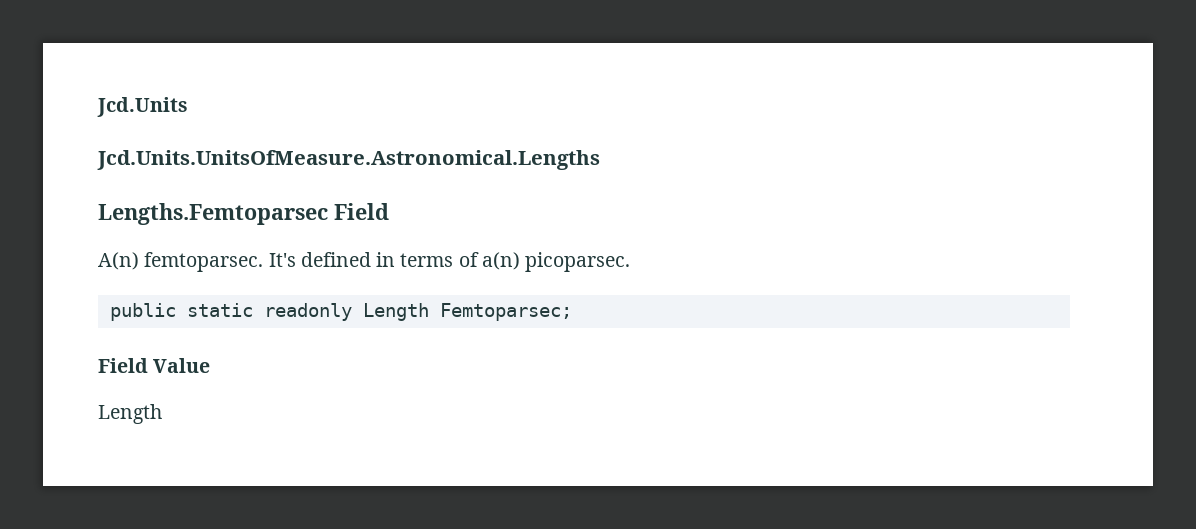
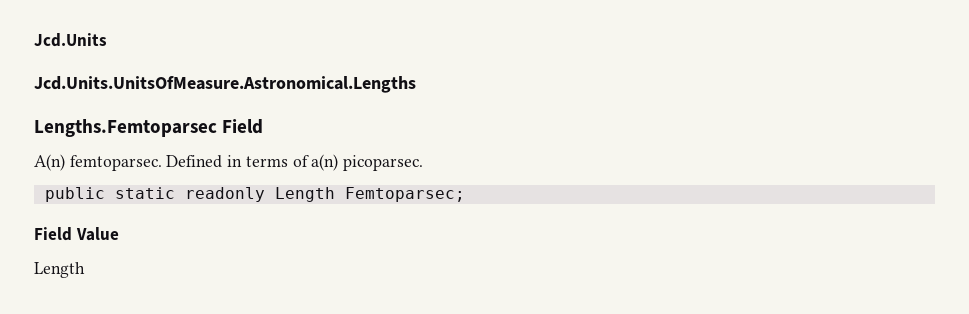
[268,252,371,267] It's defined -> [166,155,223,168] Defined

